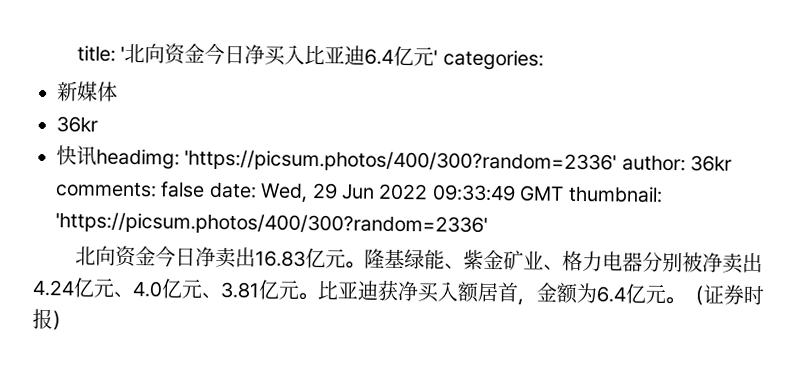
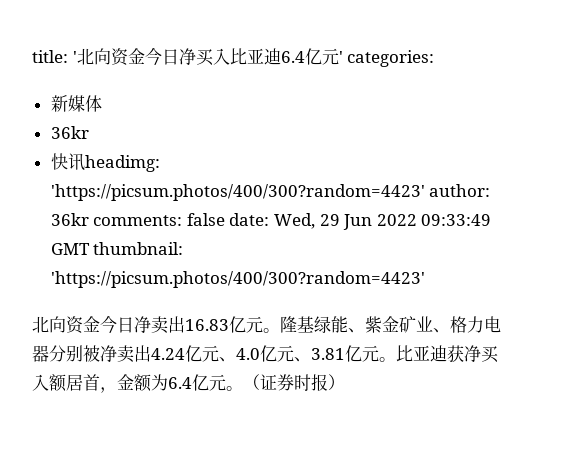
[184,149,618,174] 'https://picsum.photos/400/300?random=2336' -> [50,184,425,201] 'https://picsum.photos/400/300?random=4423'
[55,212,488,236] 'https://picsum.photos/400/300?random=2336' -> [50,271,425,288] 'https://picsum.photos/400/300?random=4423'

